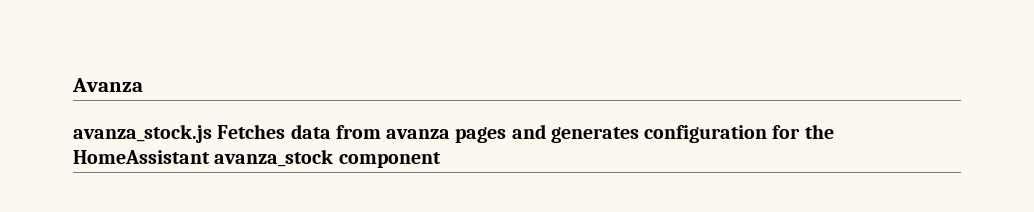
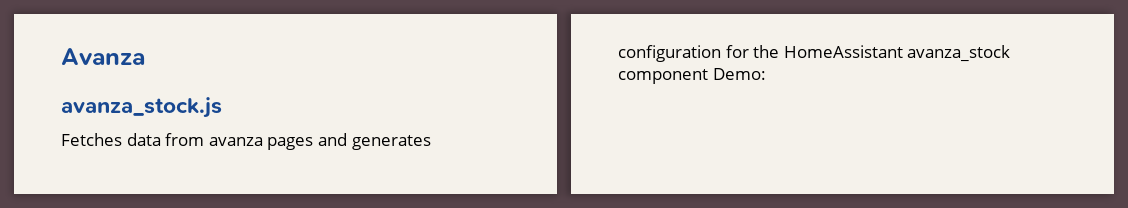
(212, 133) none -> (222, 107) //
(441, 160) none -> [712,68,766,80] Demo:

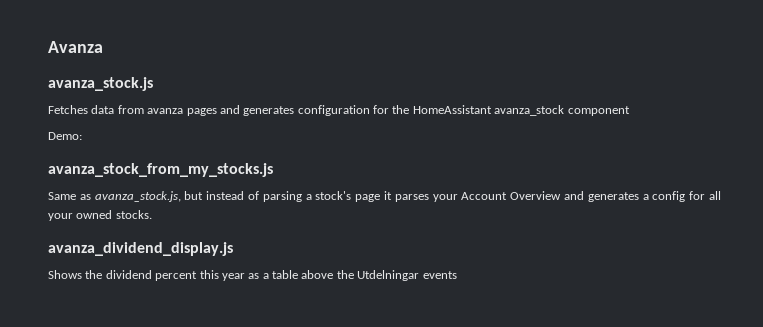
(708, 76) none -> (630, 111) //
(766, 74) none -> [48,163,273,177] [48,191,721,202] [48,210,152,221] [48,242,233,256] [48,270,457,281] // avanza_stock_from_my_stocks.js // Same as avanza_stock.js, but instead of parsing a stock's page it parses your Account Overview and generates a config for all your owned stocks. // avanza_dividend_display.js // Shows the dividend percent this year as a table above the Utdelningar events

